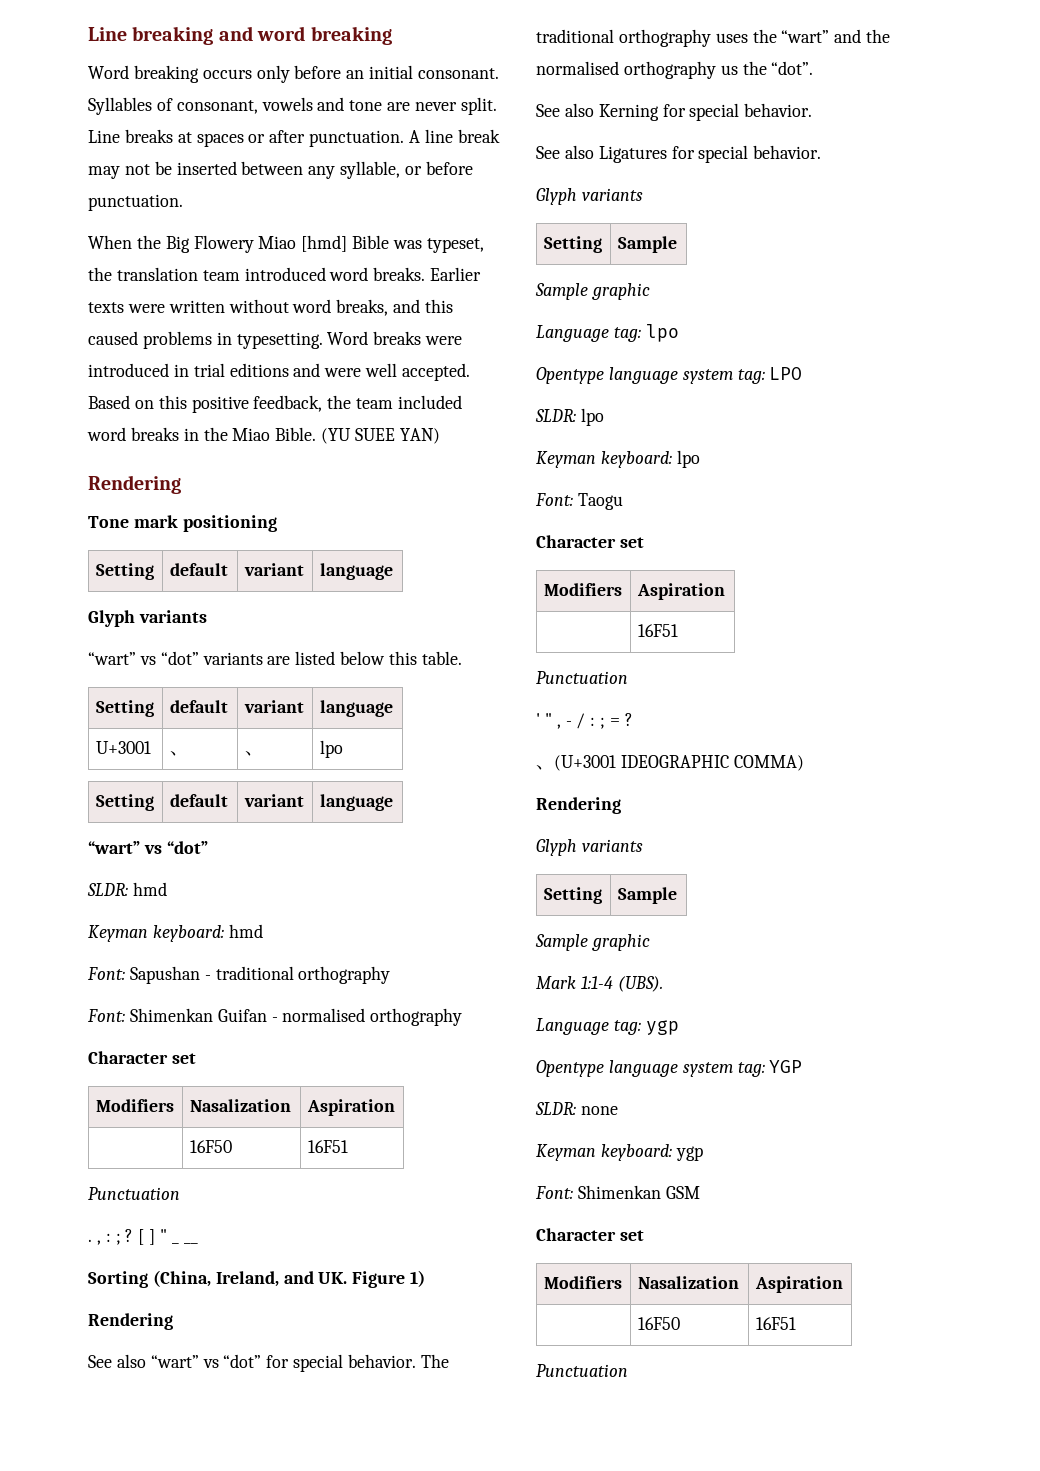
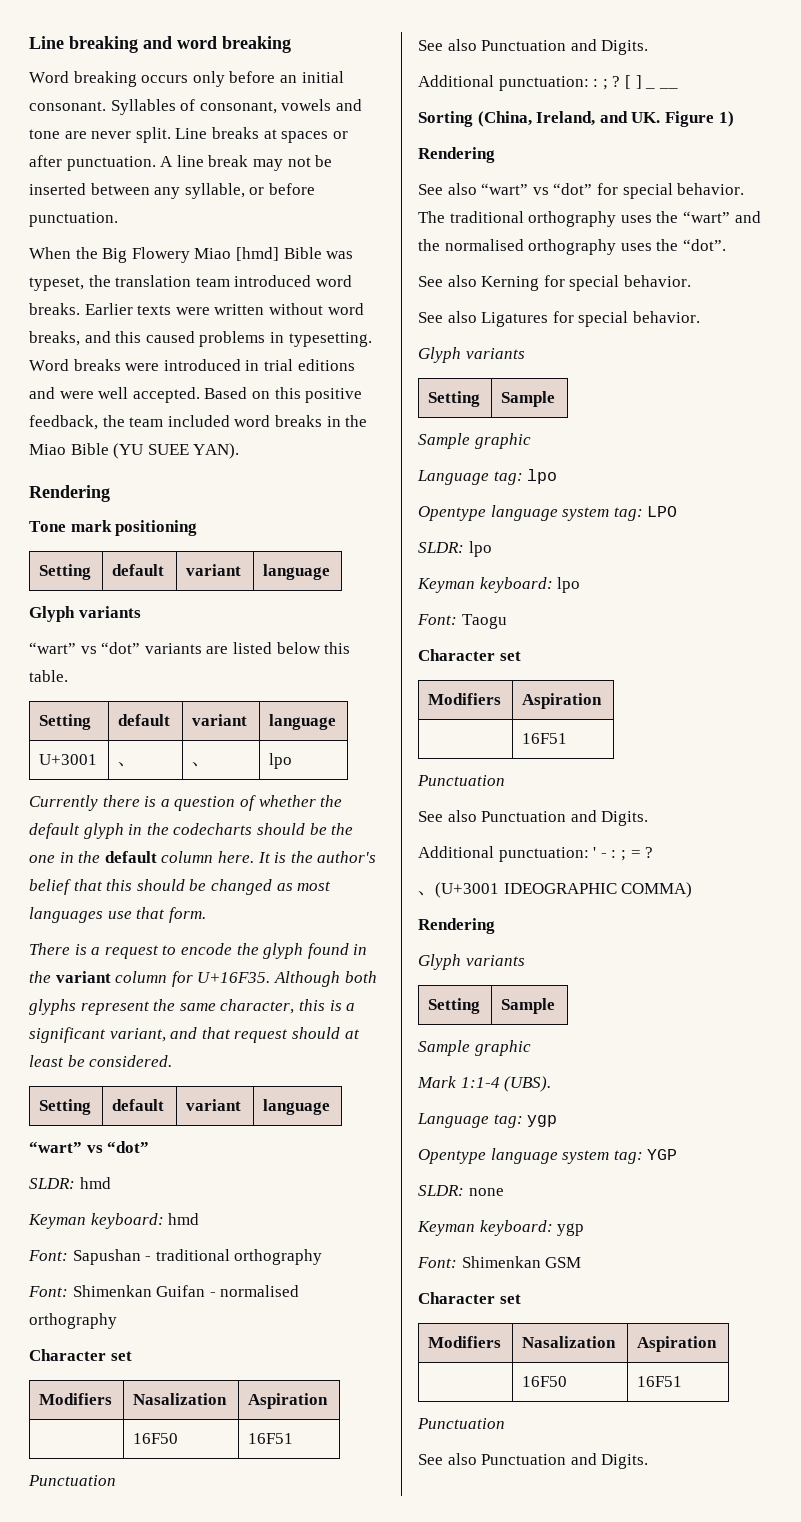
[275,427,317,441] Bible. -> [70,443,109,455] Bible
[399,428,440,444] YAN) -> [193,443,240,459] YAN).
(343, 749) none -> [29,795,343,811] [29,823,354,839] [29,851,377,863] [29,879,332,895] [29,907,206,923] [29,943,368,959] [29,971,377,987] [29,999,356,1015] [29,1027,360,1043] [29,1055,173,1067] // Currently there is a question of whether the default glyph in the codecharts should be the one in the default column here. It is the author's belief that this should be changed as most languages use that form. // There is a request to encode the glyph found in the variant column for U+16F35. Although both glyphs represent the same character, this is a significant variant, and that request should at least be considered.
[88,1239,101,1245] . , -> [418,39,649,55] [418,75,589,91] See also Punctuation and Digits. // Additional punctuation:
[160,1229,168,1242] " -> (642, 82) none
[720,65,738,75] us -> [620,243,652,251] uses
[536,713,586,729] ' " , - / -> [418,810,649,826] [418,846,607,862] See also Punctuation and Digits. // Additional punctuation: ' -
(628, 1370) none -> [418,1453,649,1469] // See also Punctuation and Digits.

